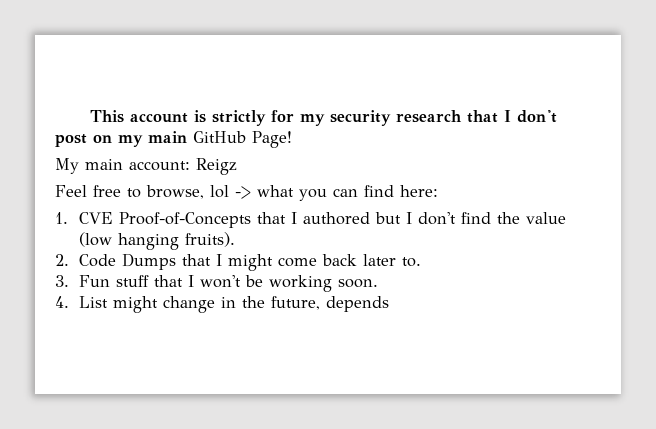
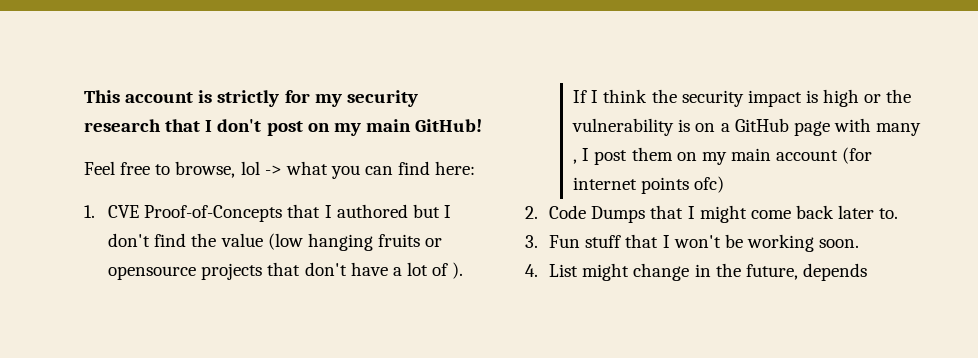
[193,131,292,148] [55,158,237,175] GitHub Page! // My main account: Reigz -> [415,119,483,132] GitHub!
[184,232,235,247] fruits). -> [377,234,443,247] [108,262,464,280] [573,89,912,107] [572,118,922,136] [573,147,873,165] [573,176,725,194] fruits or opensource projects that don't have a lot of ). // If I think the security impact is high or the vulnerability is on a GitHub page with many , I post them on my main account (for internet points ofc)

